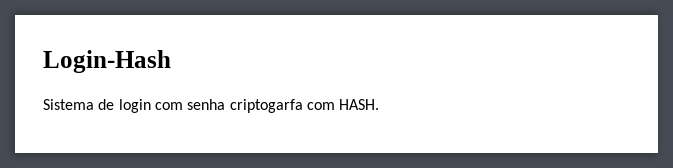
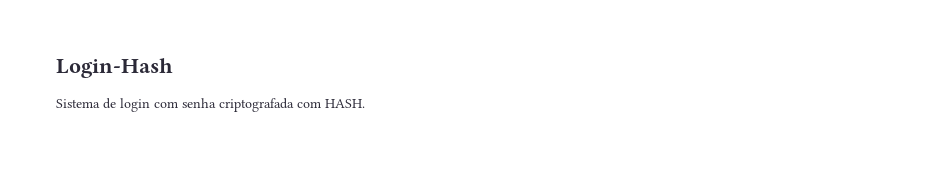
[229,99,303,113] criptogarfa -> [219,98,294,112] criptografada

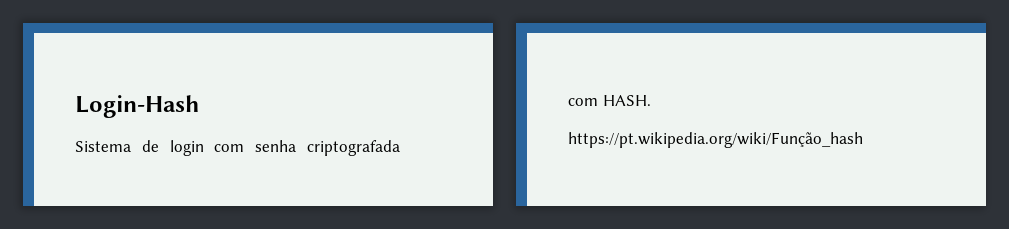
(365, 103) none -> [568,132,863,148] // https://pt.wikipedia.org/wiki/Função_hash

